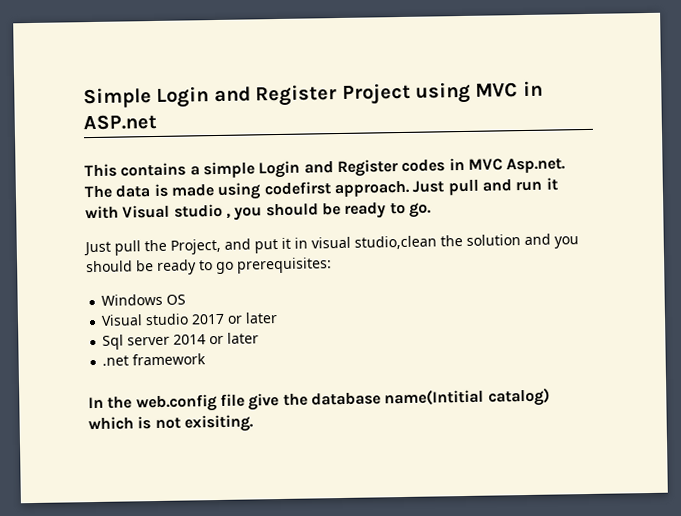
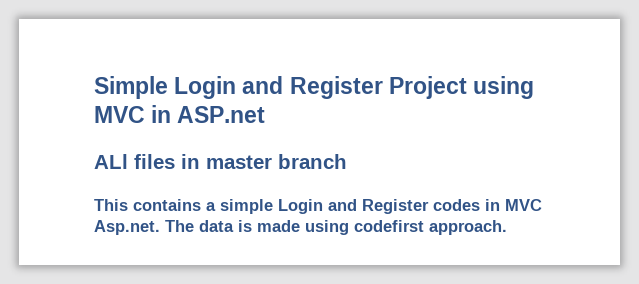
(157, 122) none -> [94,154,347,169] // ALl files in master branch
[412,177,558,196] [85,202,432,221] [83,233,579,257] [86,257,332,275] [101,293,187,306] [101,312,279,326] [102,332,260,350] [102,353,207,366] [88,387,550,413] [88,414,254,433] Just pull and run it with Visual studio , you should be ready to go. // Just pull the Project, and put it in visual studio,clean the solution and you should be ready to go prerequisites: // Windows OS // Visual studio 2017 or later // Sql server 2014 or later // .net framework // In the web.config file give the database name(Intitial catalog) which is not exisiting. -> (507, 227) none

